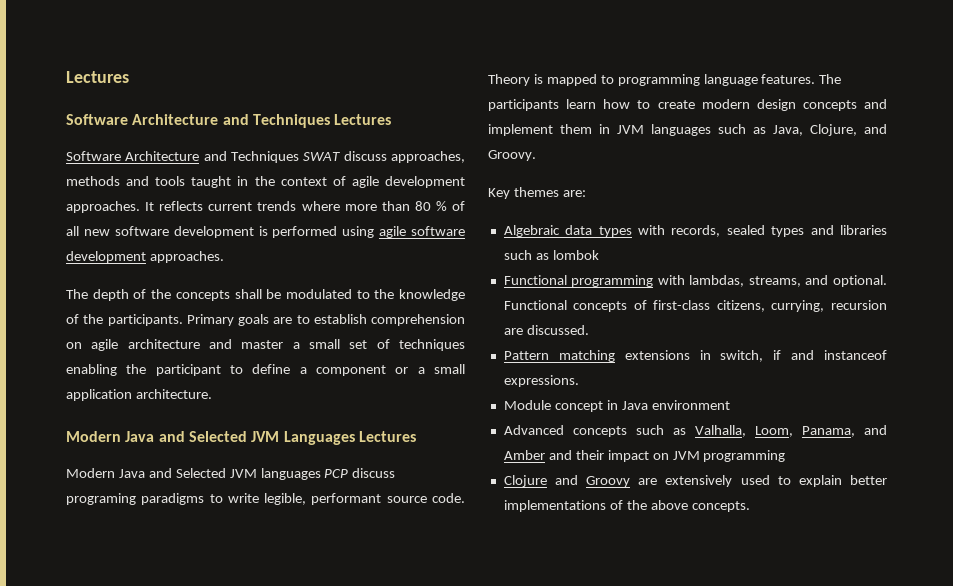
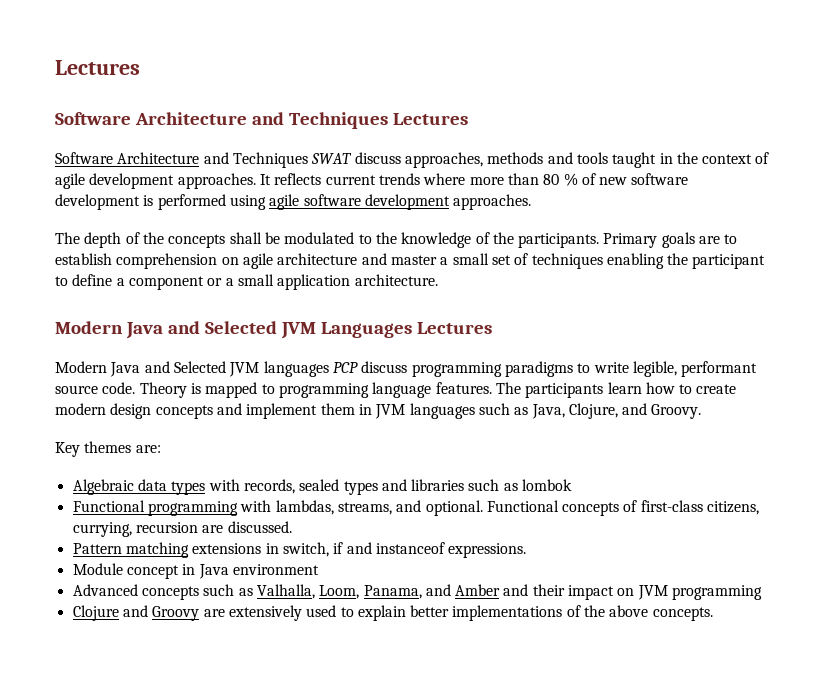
[66,226,79,236] all -> (596, 179) none
[66,493,136,505] programing -> [411,362,502,377] programming

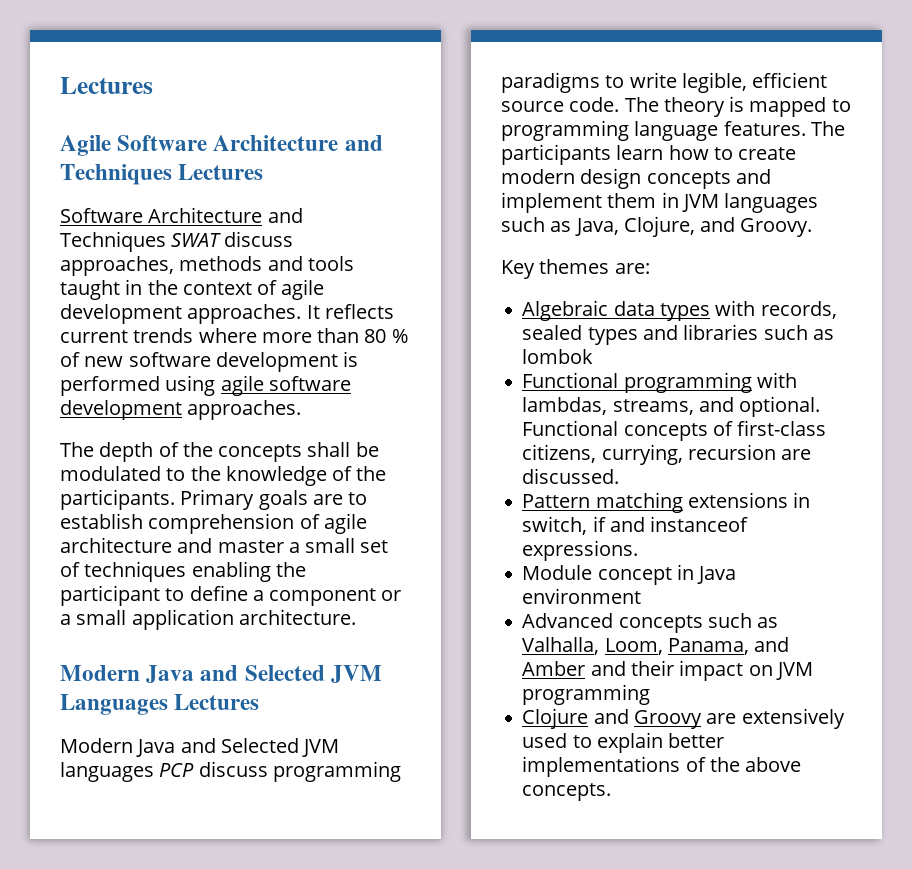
[55,60,140,75] Lectures // -> [60,77,153,94] [60,135,111,156] Lectures // Agile
[221,257,239,265] on -> [299,514,320,529] of
[681,361,758,377] performant -> [752,72,828,88] efficient
[139,382,187,398] Theory -> [624,97,725,117] The theory

